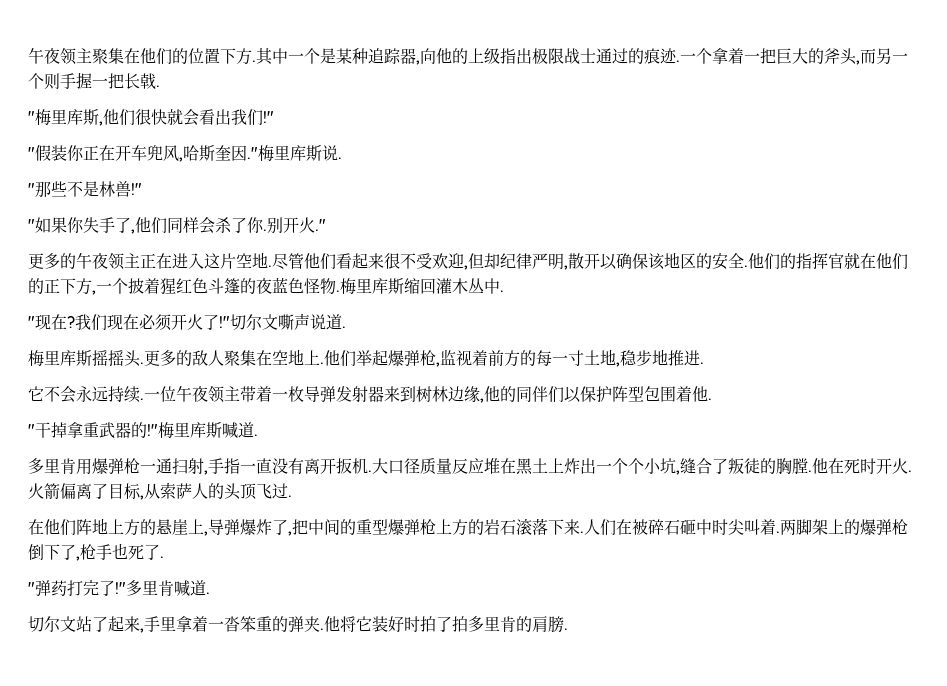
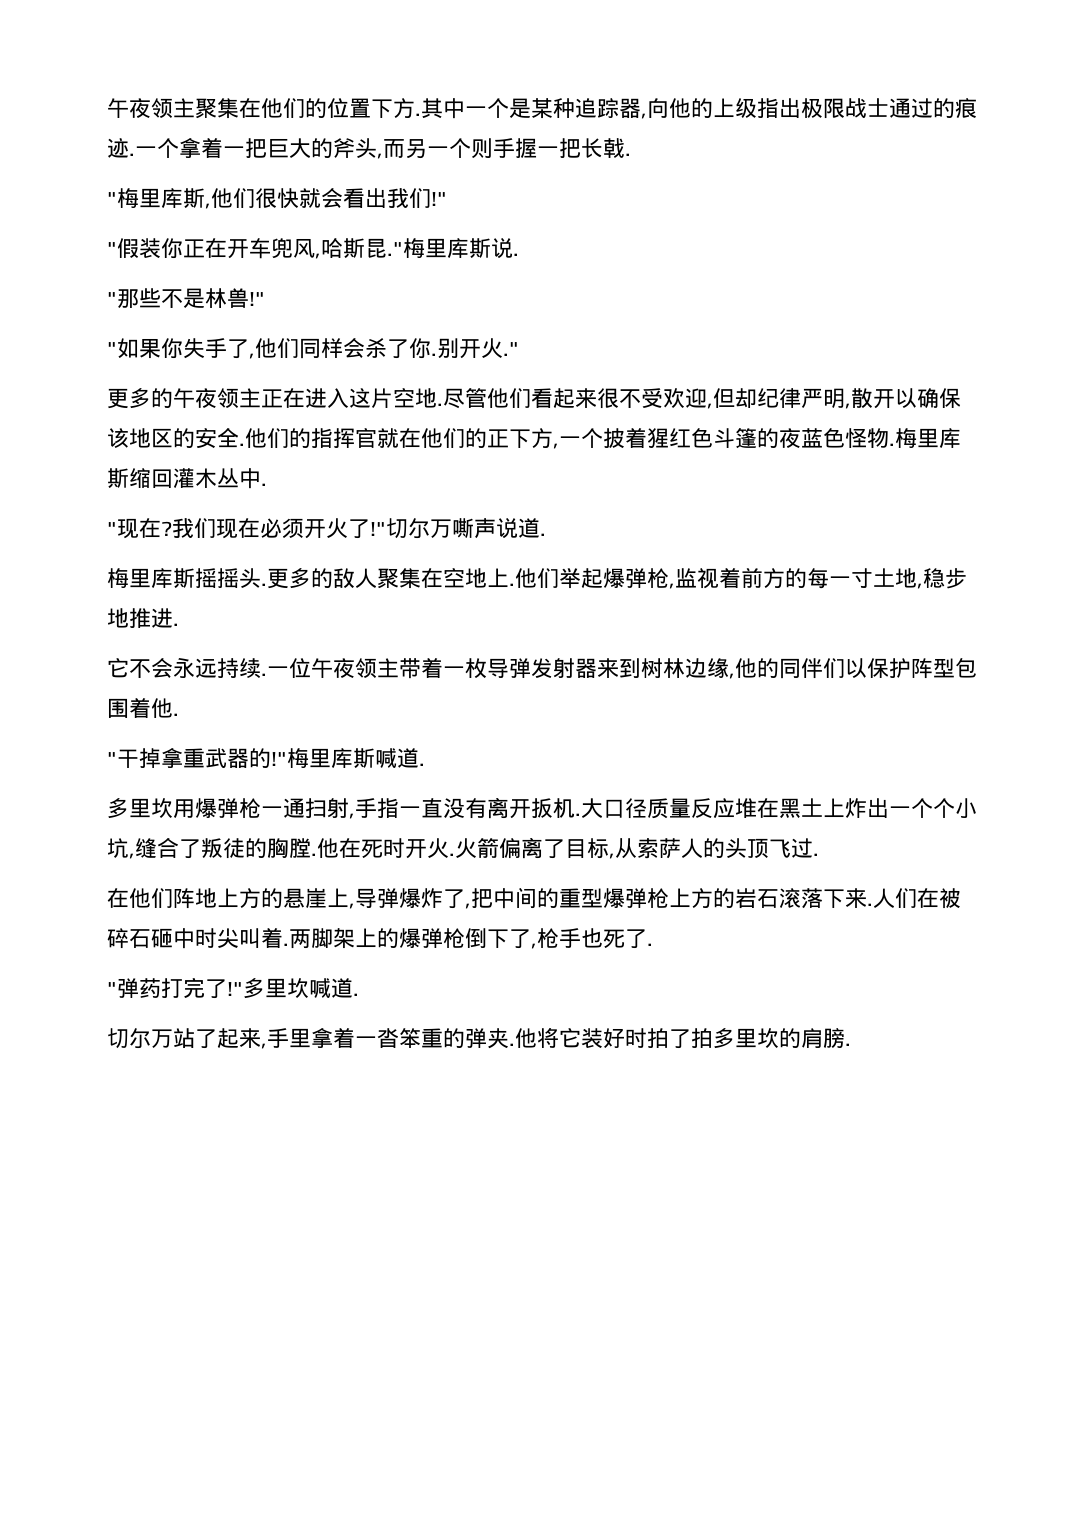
[215,145,247,161] 奎因 -> [365,238,387,258] 昆
[262,314,278,330] 文 -> [430,519,452,538] 万
[60,458,76,475] 肯 -> [151,798,173,818] 坎
[158,580,174,597] 肯 -> [287,978,309,998] 坎
[60,616,76,632] 文 -> [151,1029,173,1048] 万
[500,616,516,633] 肯 -> [757,1028,779,1048] 坎

